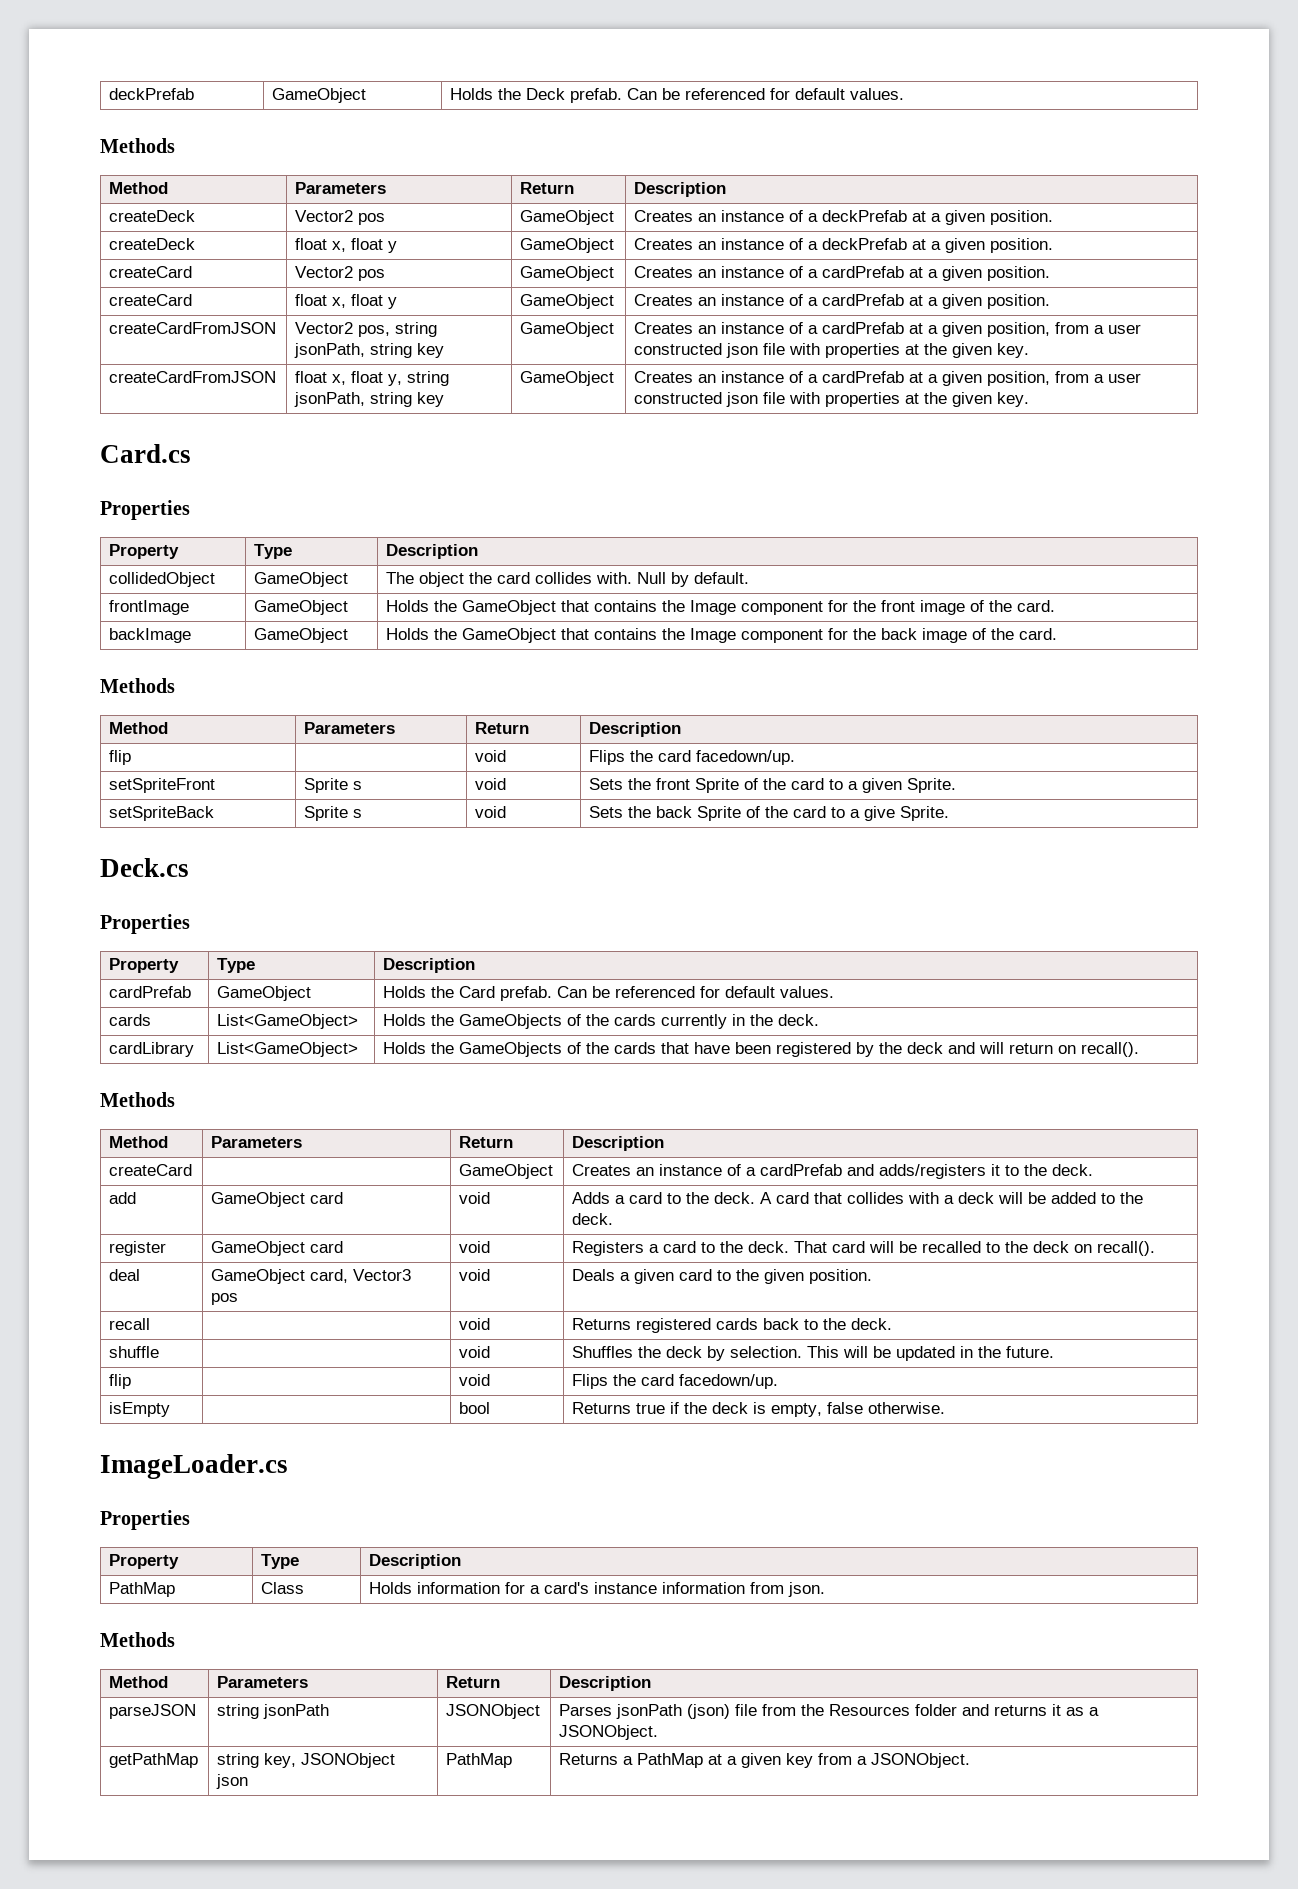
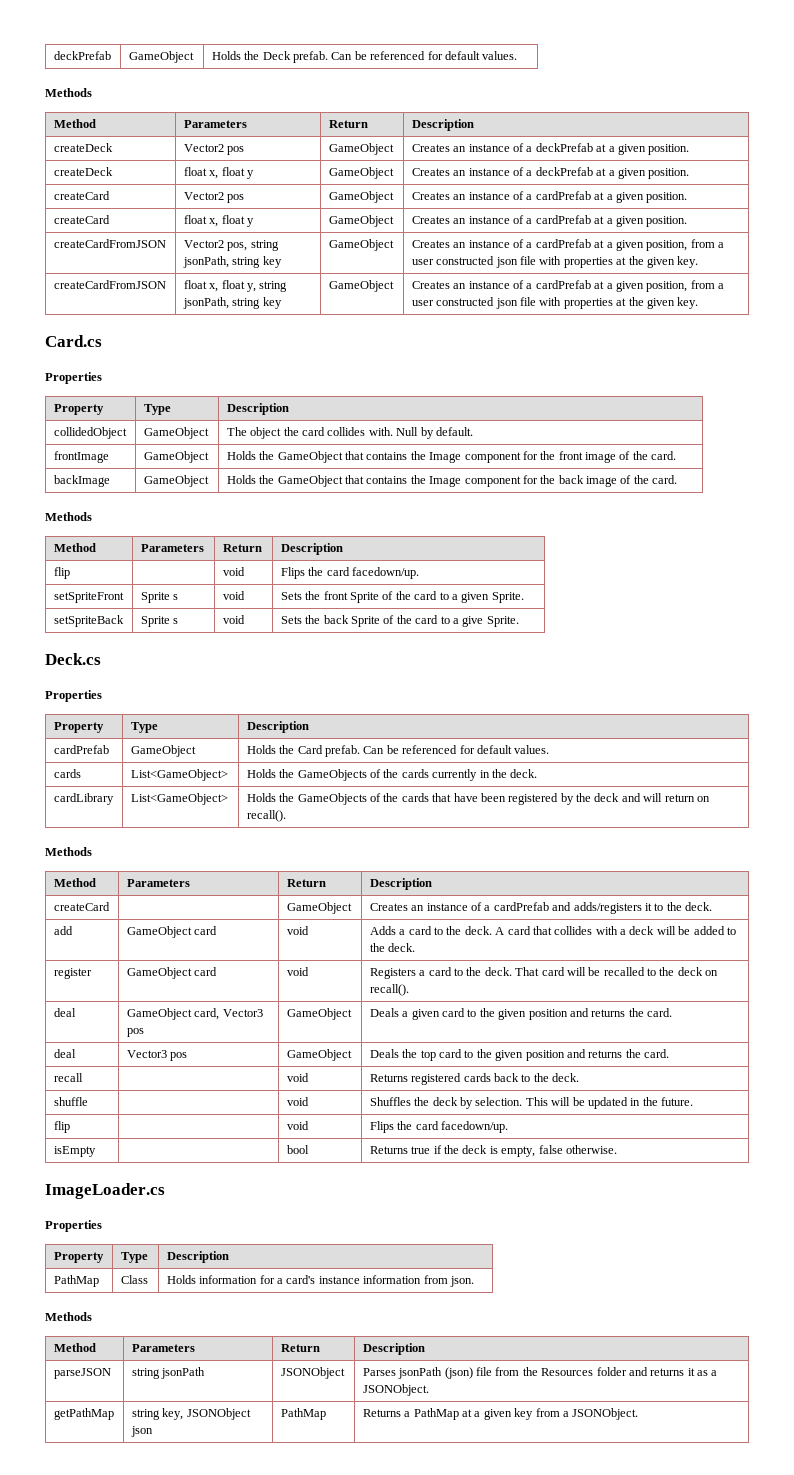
[459,1269,491,1281] void -> [286,1008,352,1020] GameObject
[809,1269,873,1284] position. -> [528,1008,673,1020] [53,1049,76,1058] [126,1050,188,1061] [286,1049,352,1061] [369,1049,670,1061] position and returns the card. // deal | Vector3 pos | GameObject | Deals the top card to the given position and returns the card.

